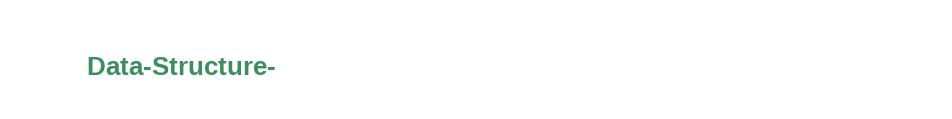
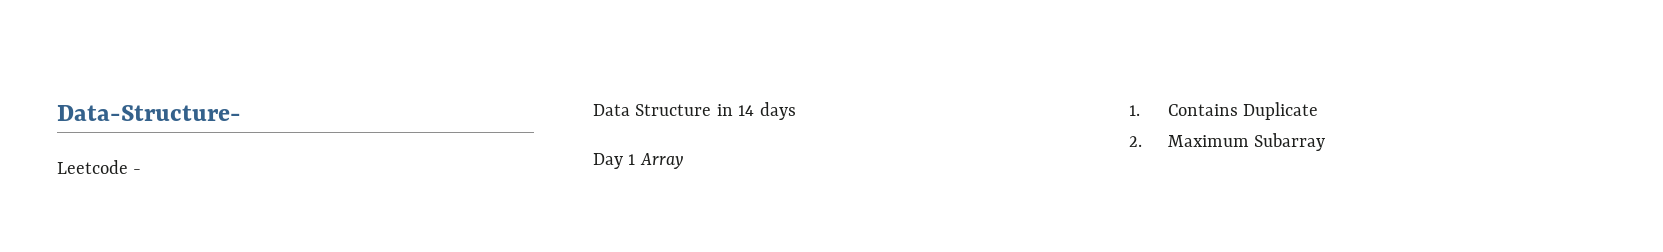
(276, 66) none -> [57,160,142,174] [593,102,796,120] [593,153,683,169] [1129,102,1319,120] [1129,133,1326,151] // Leetcode - // Data Structure in 14 days // Day 1 Array // 1. Contains Duplicate // 2. Maximum Subarray

